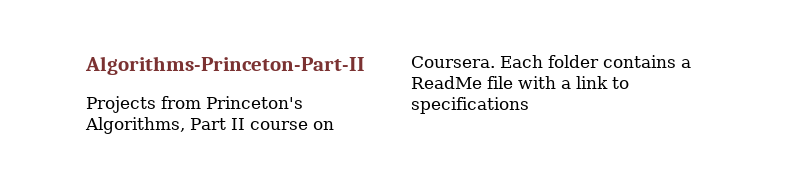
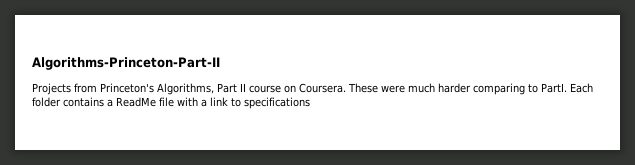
(495, 62) none -> [348,83,567,95] These were much harder comparing to PartI.

